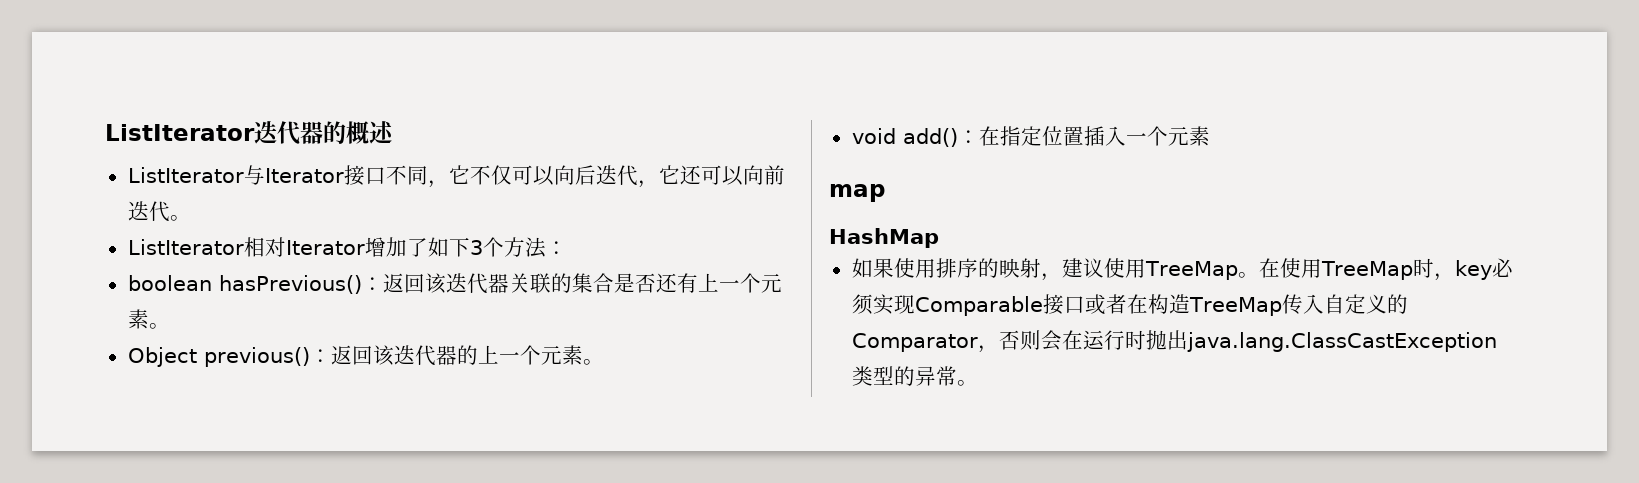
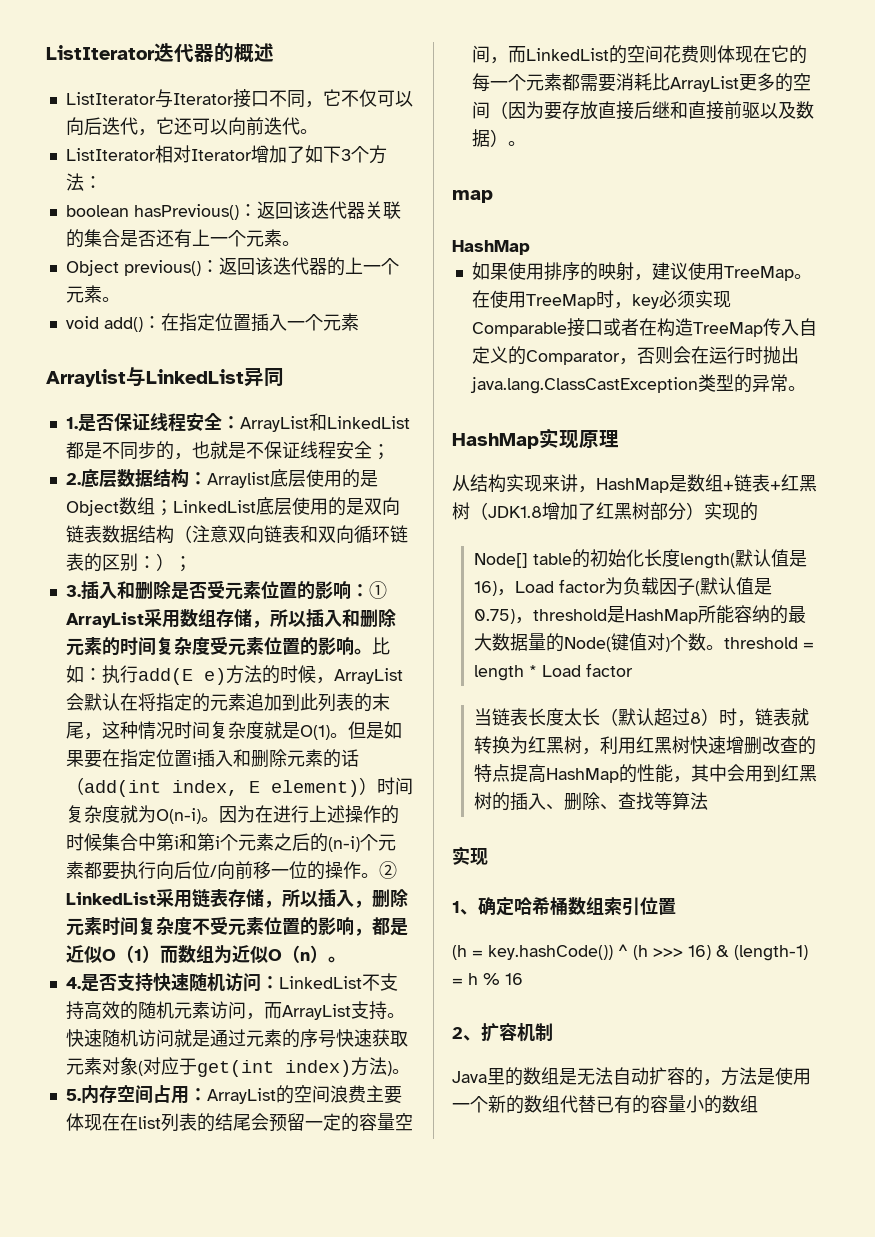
(1210, 136) none -> [46,367,284,387] [65,413,410,432] [65,441,390,460] [65,469,378,488] [65,497,400,516] [65,525,408,544] [65,553,192,572] [65,580,387,600] [65,609,396,628] [65,636,390,656] [65,665,403,685] [65,693,390,712] [65,721,402,740] [65,749,359,768] [65,777,413,797] [65,805,399,824] [65,833,396,852] [65,861,397,880] [65,889,408,908] [65,916,408,936] [65,945,346,964] [65,972,398,992] [65,1001,405,1020] [65,1029,408,1048] [65,1057,410,1077] [65,1085,402,1104] [65,1113,413,1132] [471,45,807,64] [471,73,811,92] [471,101,814,120] [471,129,526,147] // Arraylist与LinkedList异同 // 1.是否保证线程安全：ArrayList和LinkedList都是不同步的，也就是不保证线程安全； // 2.底层数据结构：Arraylist底层使用的是Object数组；LinkedList底层使用的是双向链表数据结构（注意双向链表和双向循环链表的区别：）； // 3.插入和删除是否受元素位置的影响：① ArrayList采用数组存储，所以插入和删除元素的时间复杂度受元素位置的影响。比如：执行add(E e)方法的时候，ArrayList会默认在将指定的元素追加到此列表的末尾，这种情况时间复杂度就是O(1)。但是如果要在指定位置i插入和删除元素的话（add(int index, E element)）时间复杂度就为O(n-i)。因为在进行上述操作的时候集合中第i和第i个元素之后的(n-i)个元素都要执行向后位/向前移一位的操作。② LinkedList采用链表存储，所以插入，删除元素时间复杂度不受元素位置的影响，都是近似O（1）而数组为近似O（n）。 // 4.是否支持快速随机访问：LinkedList不支持高效的随机元素访问，而ArrayList支持。快速随机访问就是通过元素的序号快速获取元素对象(对应于get(int index)方法)。 // 5.内存空间占用：ArrayList的空间浪费主要体现在在list列表的结尾会预留一定的容量空间，而LinkedList的空间花费则体现在它的每一个元素都需要消耗比ArrayList更多的空间（因为要存放直接后继和直接前驱以及数据）。
(978, 383) none -> [452,428,619,449] [452,474,817,493] [452,502,758,521] [473,549,807,569] [473,577,772,596] [473,605,806,624] [473,633,814,652] [473,663,633,681] [473,708,809,727] [473,736,816,755] [473,764,817,783] [473,792,708,811] [452,846,488,865] [452,897,676,916] [452,944,808,961] [452,973,523,985] [452,1023,553,1042] [452,1067,811,1086] [452,1095,758,1114] // HashMap实现原理 // 从结构实现来讲，HashMap是数组+链表+红黑树（JDK1.8增加了红黑树部分）实现的 // Node[] table的初始化长度length(默认值是16)，Load factor为负载因子(默认值是0.75)，threshold是HashMap所能容纳的最大数据量的Node(键值对)个数。threshold = length * Load factor // 当链表长度太长（默认超过8）时，链表就转换为红黑树，利用红黑树快速增删改查的特点提高HashMap的性能，其中会用到红黑树的插入、删除、查找等算法 // 实现 // 1、确定哈希桶数组索引位置 // (h = key.hashCode()) ^ (h >>> 16) & (length-1) = h % 16 // 2、扩容机制 // Java里的数组是无法自动扩容的，方法是使用一个新的数组代替已有的容量小的数组

